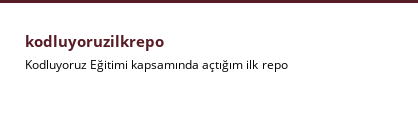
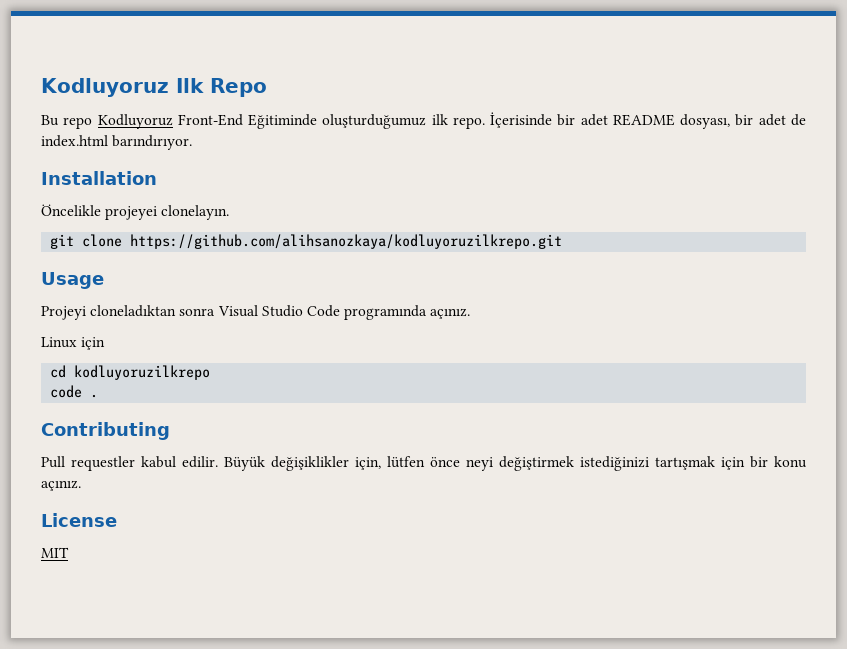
[25,35,164,51] [25,60,288,72] kodluyoruzilkrepo // Kodluyoruz Eğitimi kapsamında açtığım ilk repo -> [41,78,267,97] [41,112,806,129] [41,135,193,150] [41,171,157,185] [41,204,230,220] [50,234,563,249] [41,272,104,289] [41,305,471,320] [41,337,106,350] [50,365,211,380] [50,385,99,398] [41,422,170,440] [41,456,807,471] [41,480,81,491] [41,513,117,527] [41,547,69,558] Kodluyoruz Ilk Repo // Bu repo Kodluyoruz Front-End Eğitiminde oluşturduğumuz ilk repo. İçerisinde bir adet README dosyası, bir adet de index.html barındırıyor. // Installation // Öncelikle projeyei clonelayın. // git clone https://github.com/alihsanozkaya/kodluyoruzilkrepo.git // Usage // Projeyi cloneladıktan sonra Visual Studio Code programında açınız. // Linux için // cd kodluyoruzilkrepo // code . // Contributing // Pull requestler kabul edilir. Büyük değişiklikler için, lütfen önce neyi değiştirmek istediğinizi tartışmak için bir konu açınız. // License // MIT

